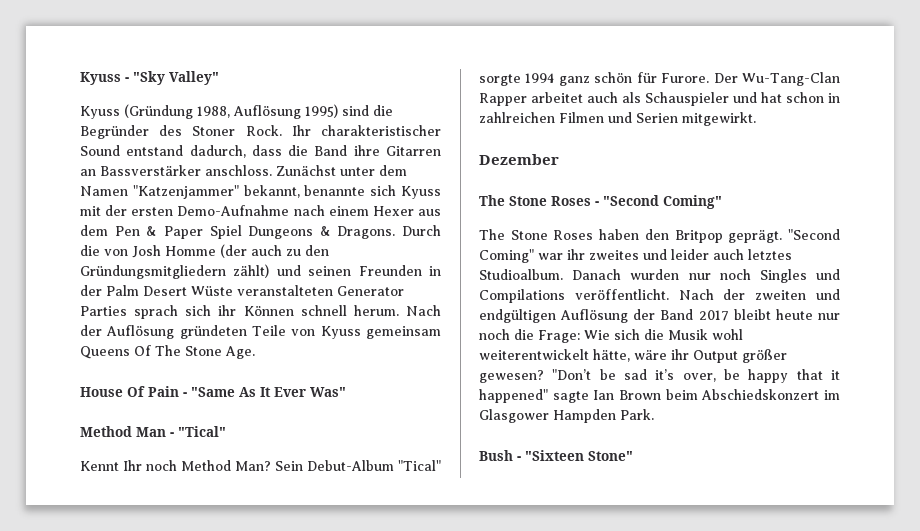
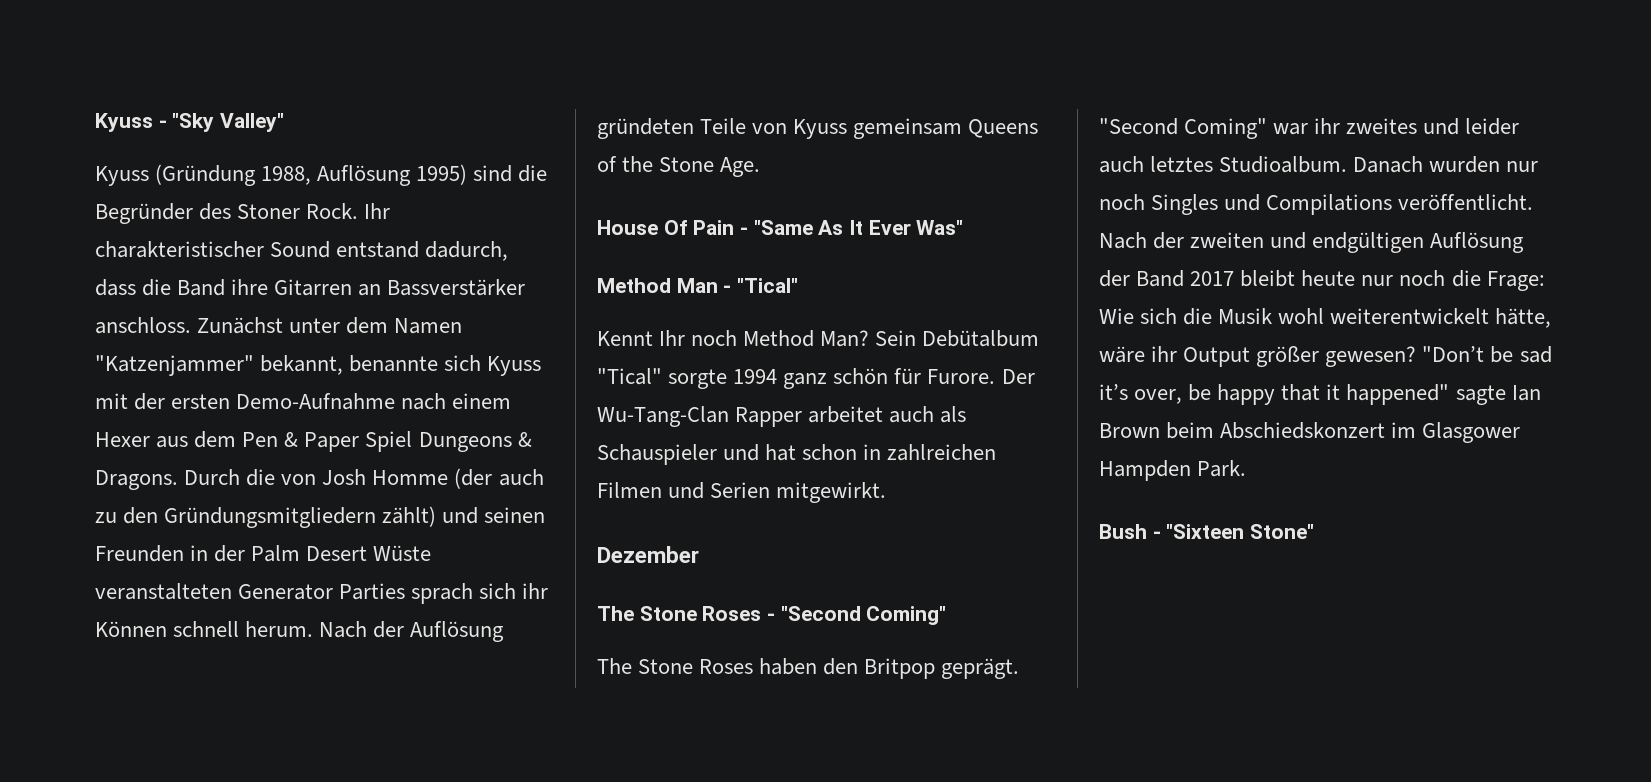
[134,345,181,356] Of The -> [597,156,654,172] of the
[307,460,394,471] Debut-Album -> [922,330,1040,347] Debütalbum

